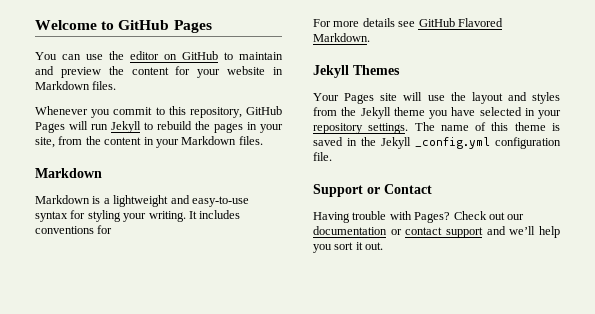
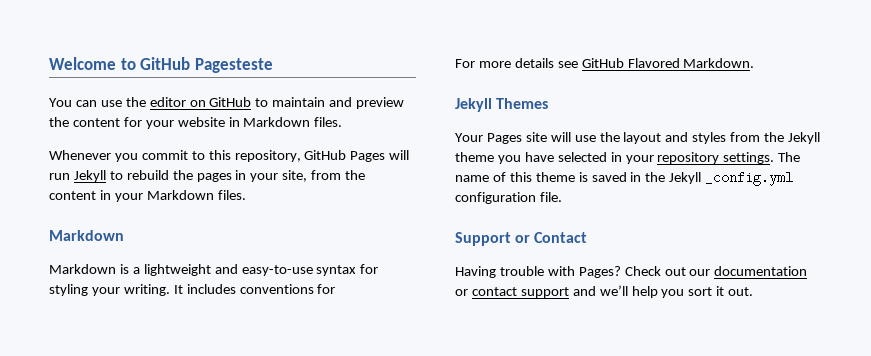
[173,20,212,33] Pages -> [194,58,273,73] Pagesteste

